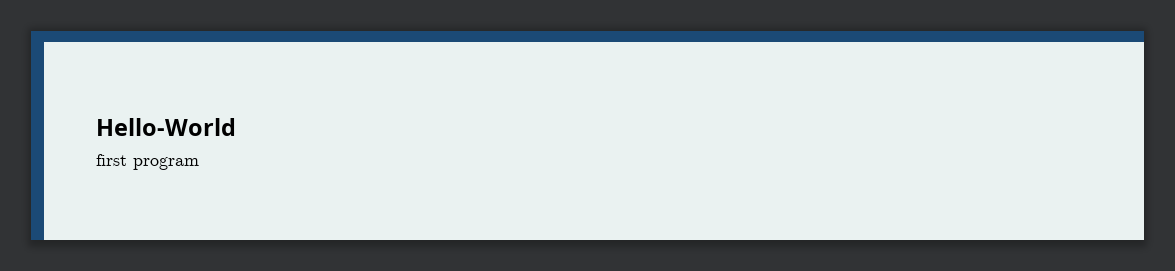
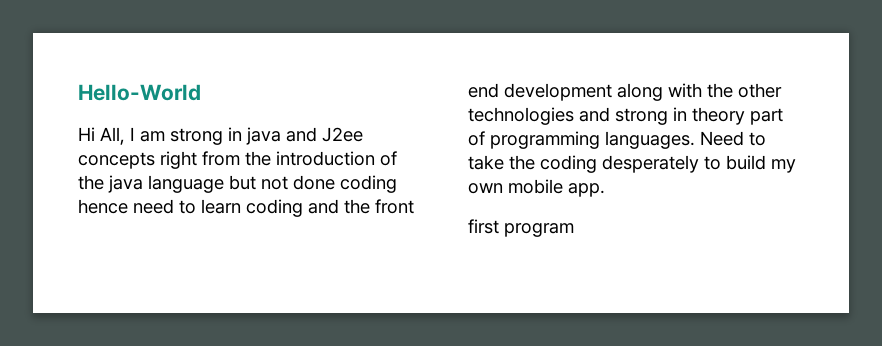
(236, 127) none -> [78,127,363,145] [78,151,397,169] [78,175,397,193] [78,199,414,217] [468,83,782,101] [468,107,783,125] [468,131,766,149] [468,155,796,173] [468,179,605,197] // Hi All, I am strong in java and J2ee concepts right from the introduction of the java language but not done coding hence need to learn coding and the front end development along with the other technologies and strong in theory part of programming languages. Need to take the coding desperately to build my own mobile app.

